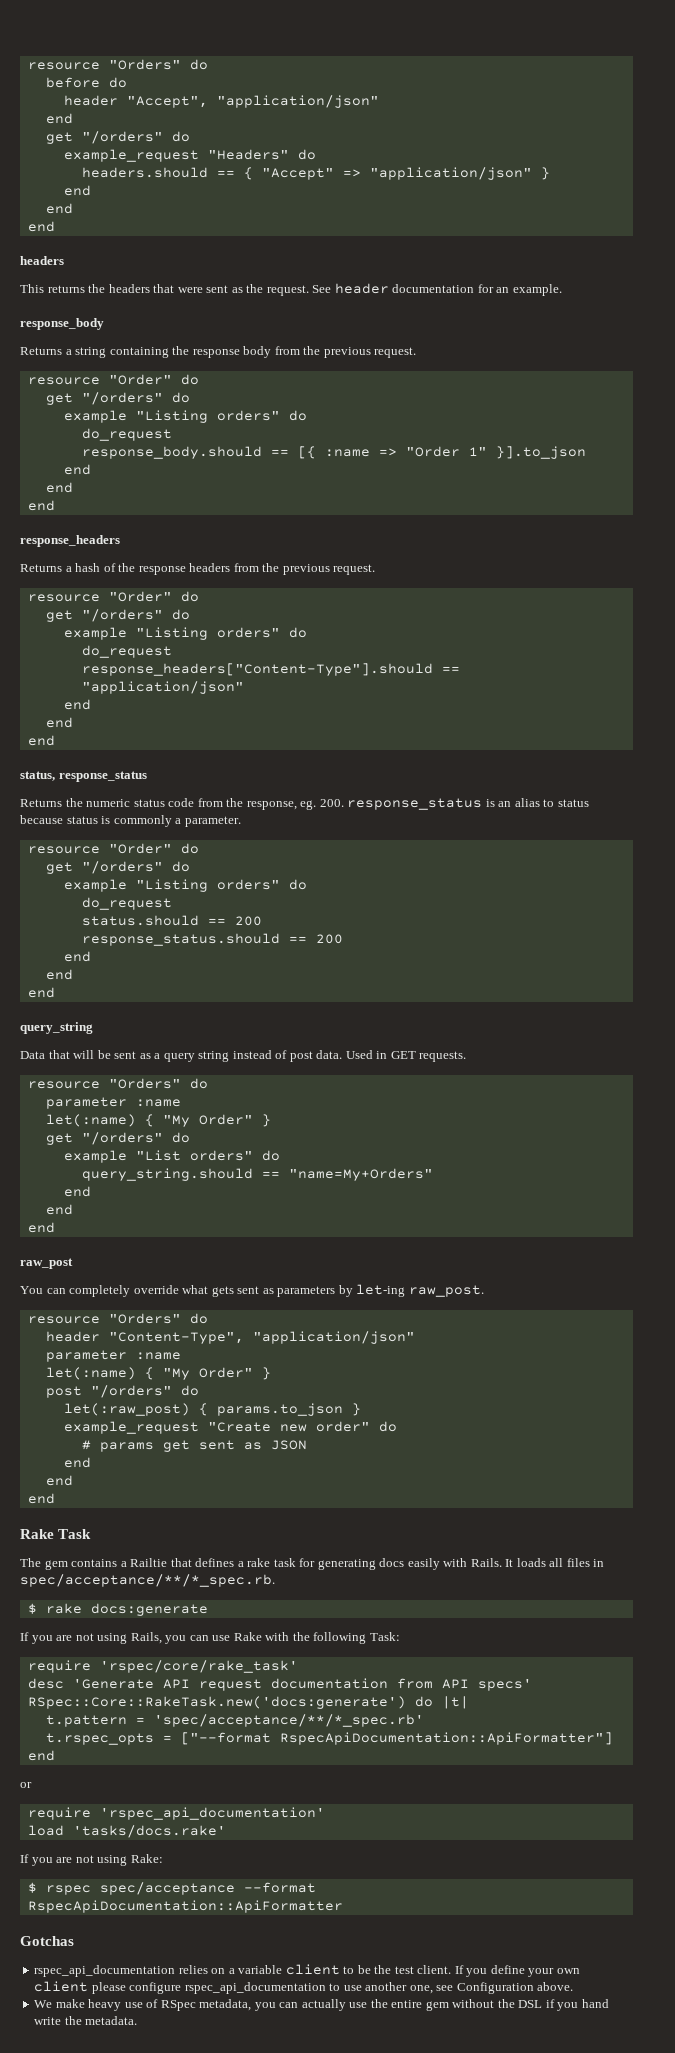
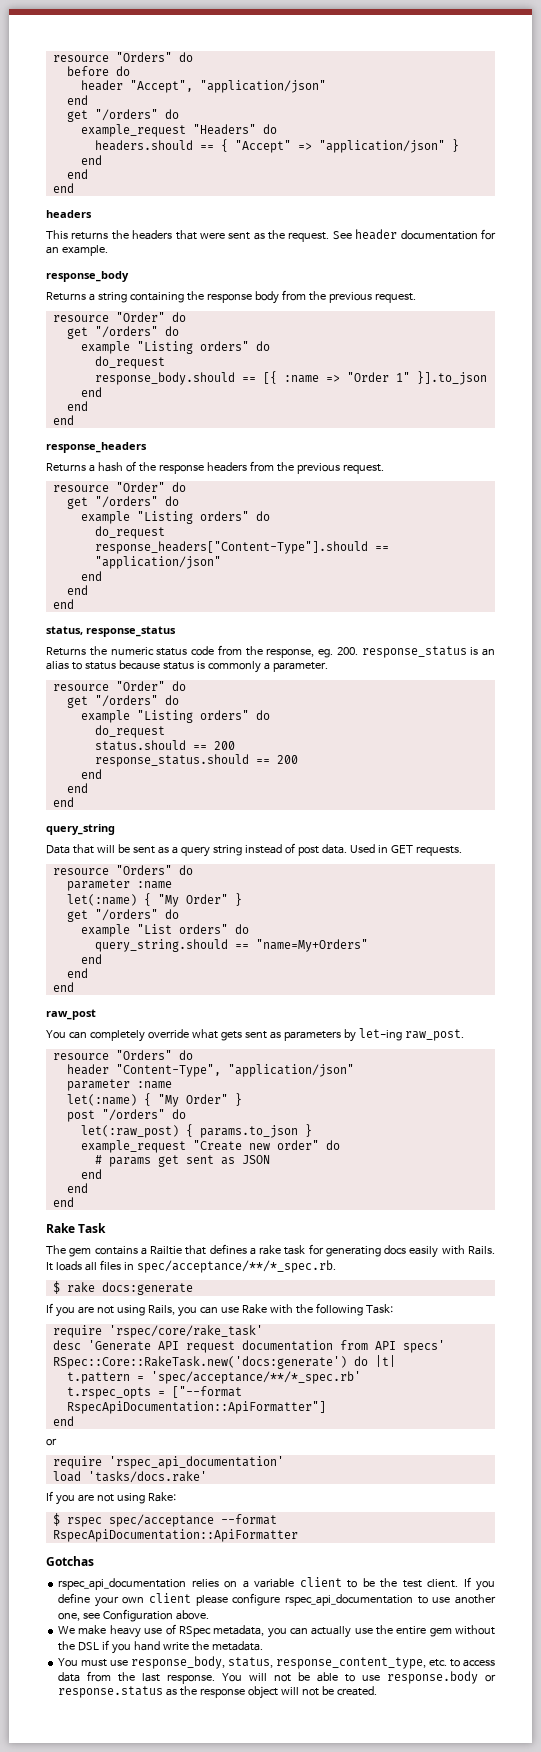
(138, 2020) none -> [58,1656,496,1669] [58,1671,496,1684] [58,1686,377,1699] // You must use response_body, status, response_content_type, etc. to access data from the last response. You will not be able to use response.body or response.status as the response object will not be created.

